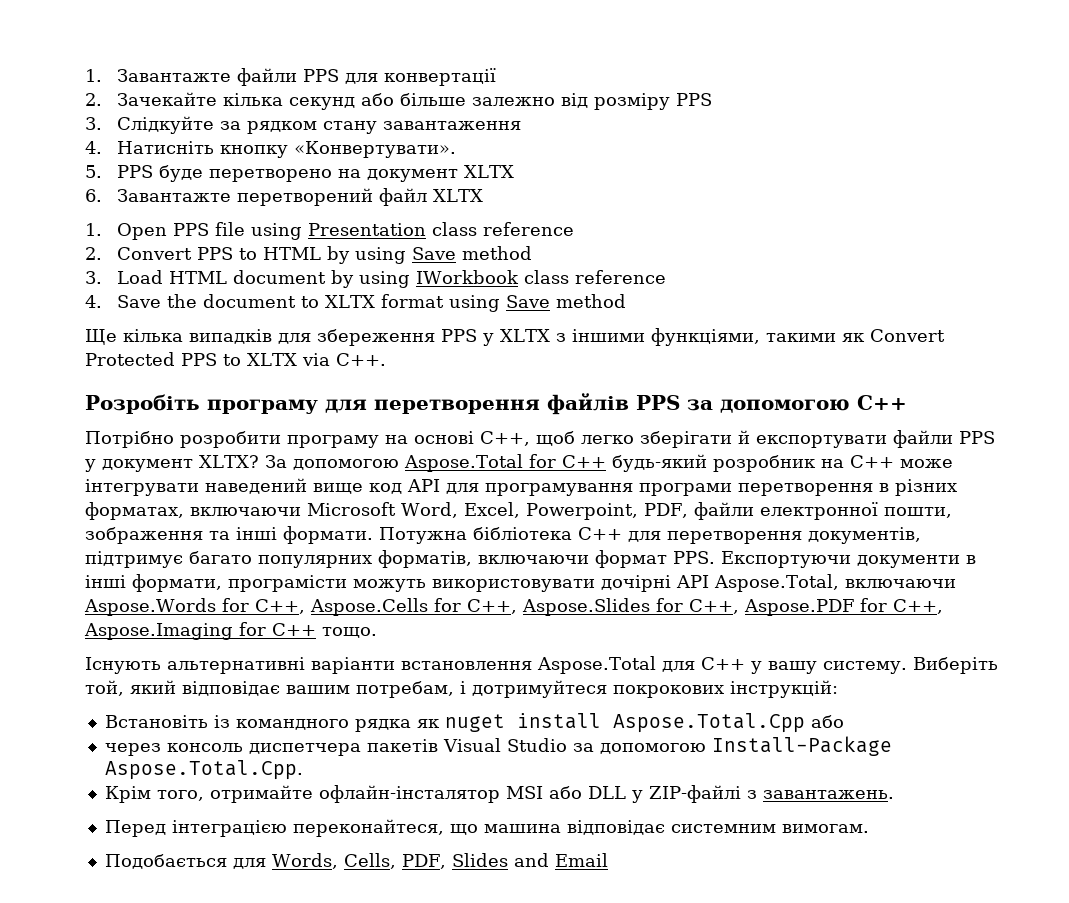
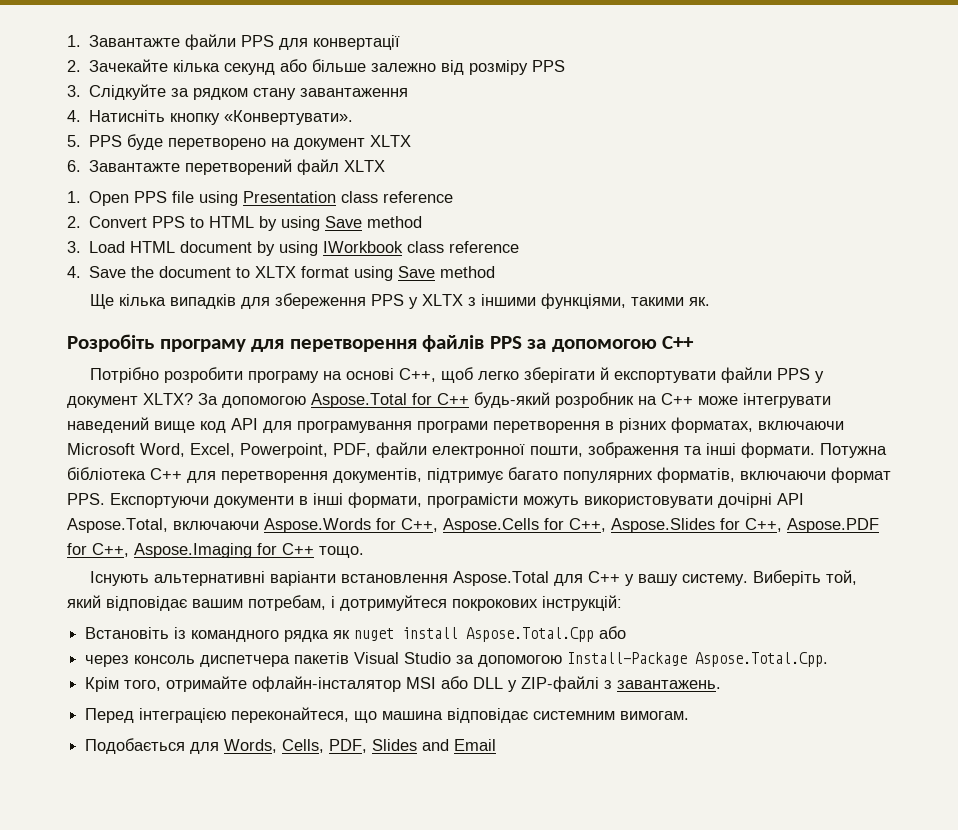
[841,329,945,342] [85,352,386,366] як Convert Protected PPS to XLTX via C++. -> [688,297,710,306] як.

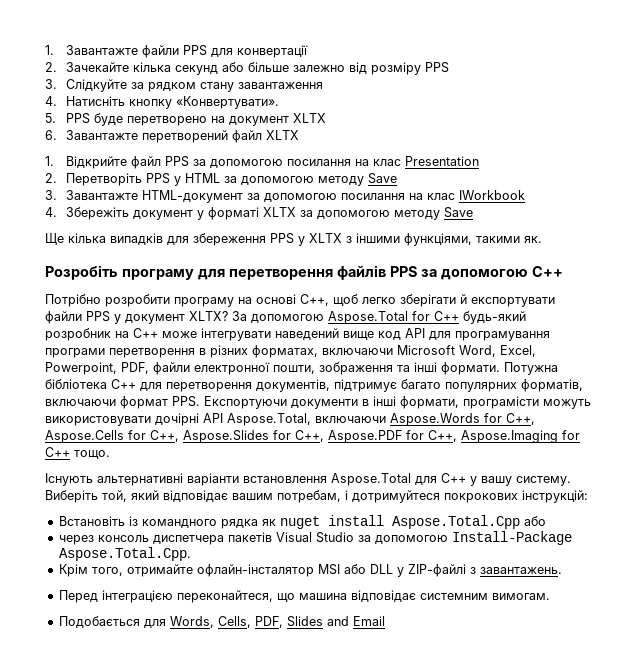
[89,191,239,206] Open PPS file using -> [66,156,402,169] Відкрийте файл PPS за допомогою посилання на клас
[341,191,454,203] [67,216,423,231] [67,241,319,256] class reference // 2. Convert PPS to HTML by using Save method // 3. Load HTML document by using -> [45,173,398,186] [45,190,456,203] // 2. Перетворіть PPS у HTML за допомогою методу Save // 3. Завантажте HTML-документ за допомогою посилання на клас
[407,241,520,253] [67,266,496,281] class reference // 4. Save the document to XLTX format using Save method -> [45,207,474,220] // 4. Збережіть документ у форматі XLTX за допомогою методу Save

